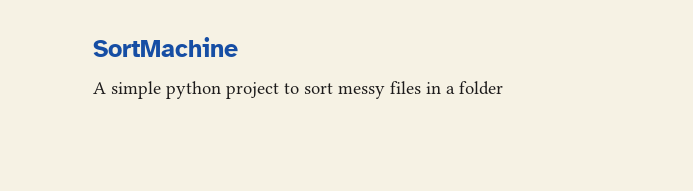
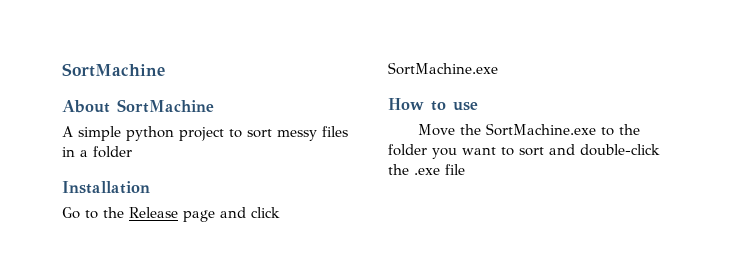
[93,37,238,57] SortMachine -> [62,63,165,77] [62,99,214,113] SortMachine // About SortMachine
(503, 88) none -> [62,181,150,194] [62,207,280,222] [388,62,498,75] [388,98,478,111] [418,123,641,136] [388,144,660,159] [388,164,465,175] // Installation // Go to the Release page and click SortMachine.exe // How to use // Move the SortMachine.exe to the folder you want to sort and double-click the .exe file

